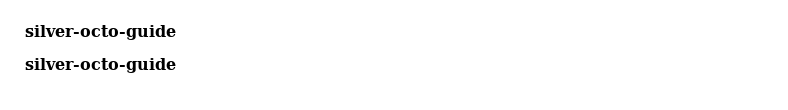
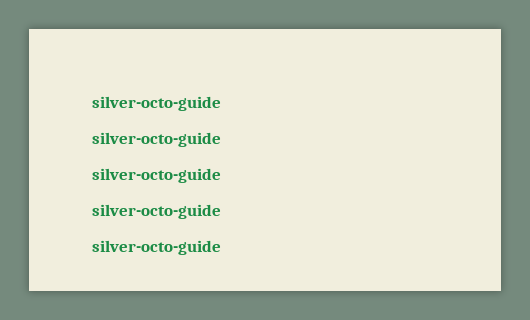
[25,25,176,40] [25,58,176,73] silver-octo-guide // silver-octo-guide -> [92,96,221,111] [92,132,221,147] [92,168,221,183] [92,204,221,219] [92,240,221,255] silver-octo-guide // silver-octo-guide // silver-octo-guide // silver-octo-guide // silver-octo-guide

